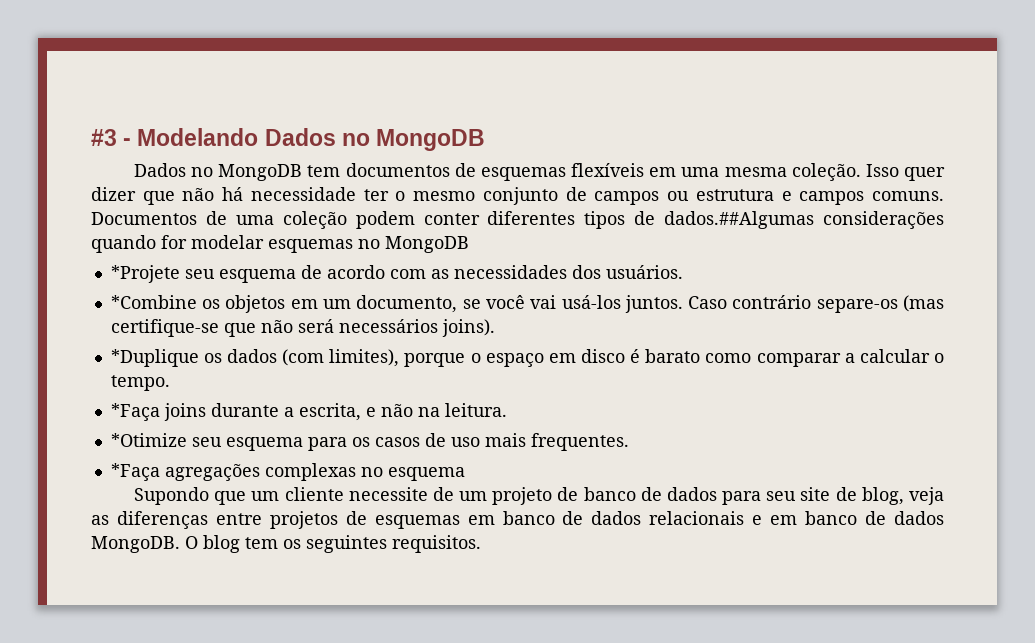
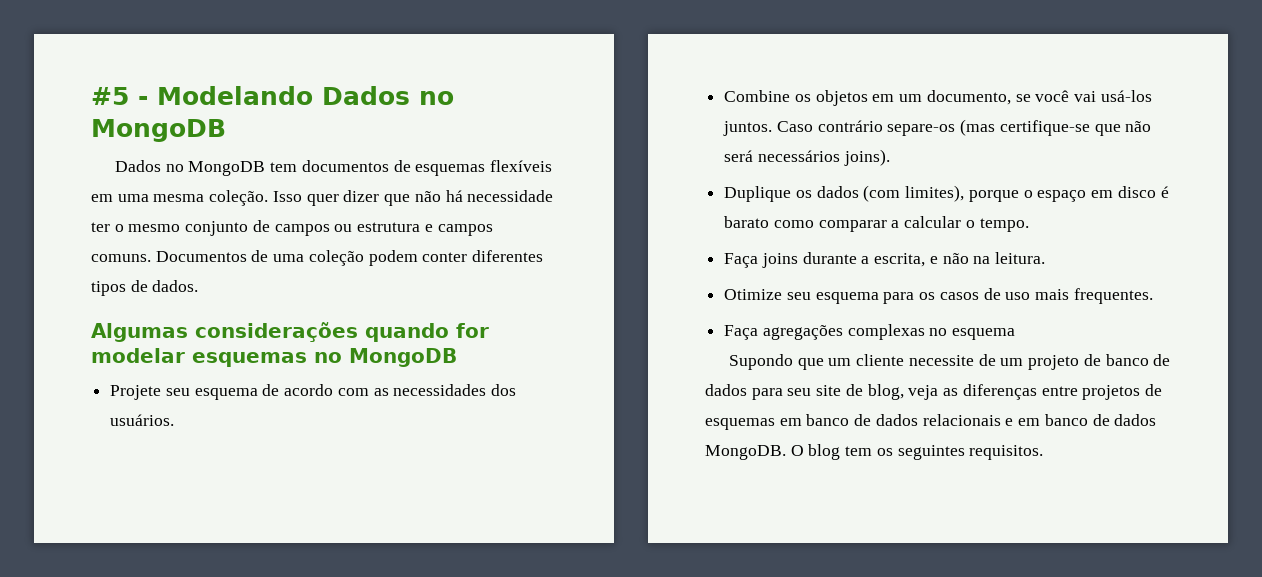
[91,129,117,146] #3 -> [91,87,129,105] #5
[664,211,815,229] dados.##Algumas -> [152,280,199,292] [91,323,188,342] dados. // Algumas
[110,265,180,283] *Projete -> [110,385,162,400] Projete
[110,295,197,309] *Combine -> [724,90,791,102] Combine
[110,349,199,367] *Duplique -> [724,186,792,202] Duplique
[110,403,160,421] *Faça -> [724,253,759,268] Faça
[110,433,187,447] *Otimize -> [724,289,783,300] Otimize
[110,463,160,481] *Faça -> [724,325,759,340] Faça

